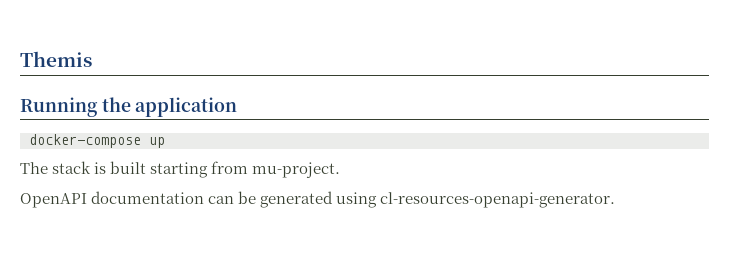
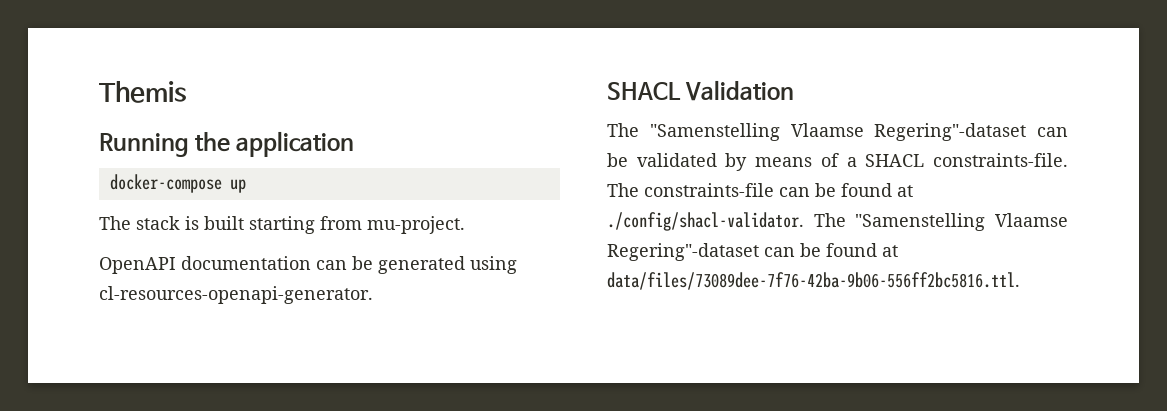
(616, 200) none -> [607,80,795,101] [607,123,1068,141] [607,153,1068,171] [607,183,913,197] [607,212,1068,231] [607,243,898,261] [607,272,1020,290] // SHACL Validation // The "Samenstelling Vlaamse Regering"-dataset can be validated by means of a SHACL constraints-file. The constraints-file can be found at ./config/shacl-validator. The "Samenstelling Vlaamse Regering"-dataset can be found at data/files/73089dee-7f76-42ba-9b06-556ff2bc5816.ttl.

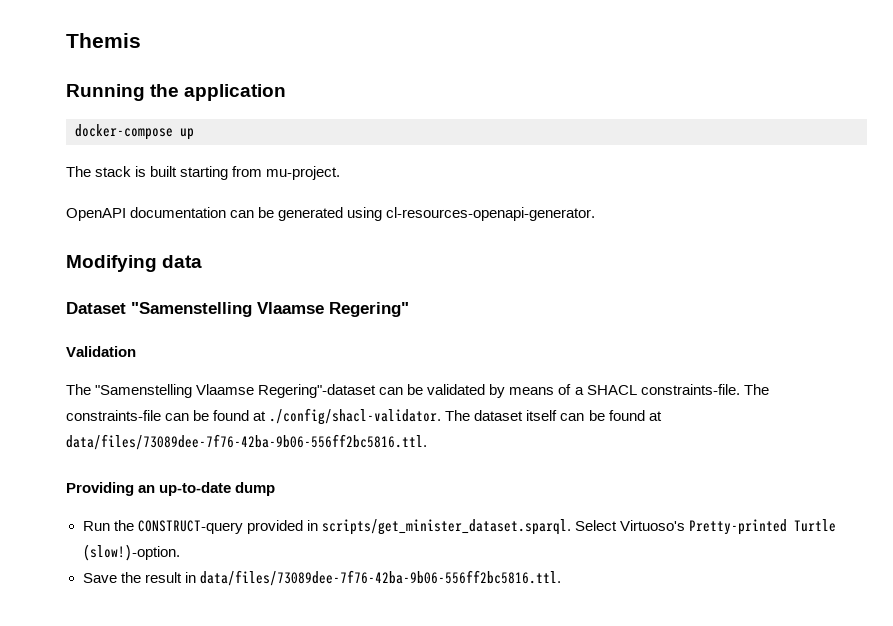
[607,82,681,100] SHACL -> [66,255,203,272] [66,302,409,317] Modifying data // Dataset "Samenstelling Vlaamse Regering" //
[855,213,1068,231] [607,243,759,261] "Samenstelling Vlaamse Regering"-dataset -> [474,410,558,421] dataset itself
(1020, 281) none -> [66,482,276,496] [82,519,836,535] [82,544,180,561] [82,570,561,586] // Providing an up-to-date dump // Run the CONSTRUCT-query provided in scripts/get_minister_dataset.sparql. Select Virtuoso's Pretty-printed Turtle (slow!)-option. // Save the result in data/files/73089dee-7f76-42ba-9b06-556ff2bc5816.ttl.

